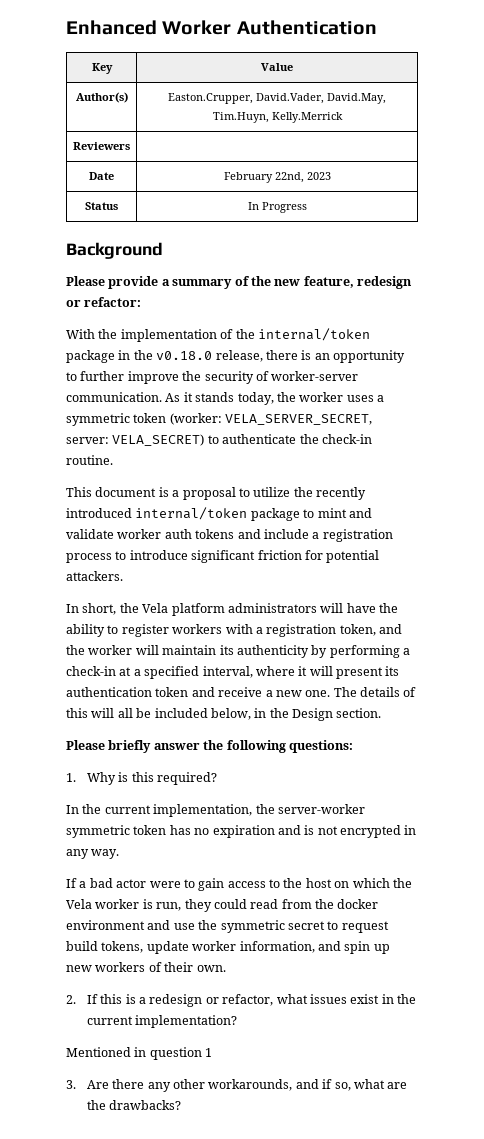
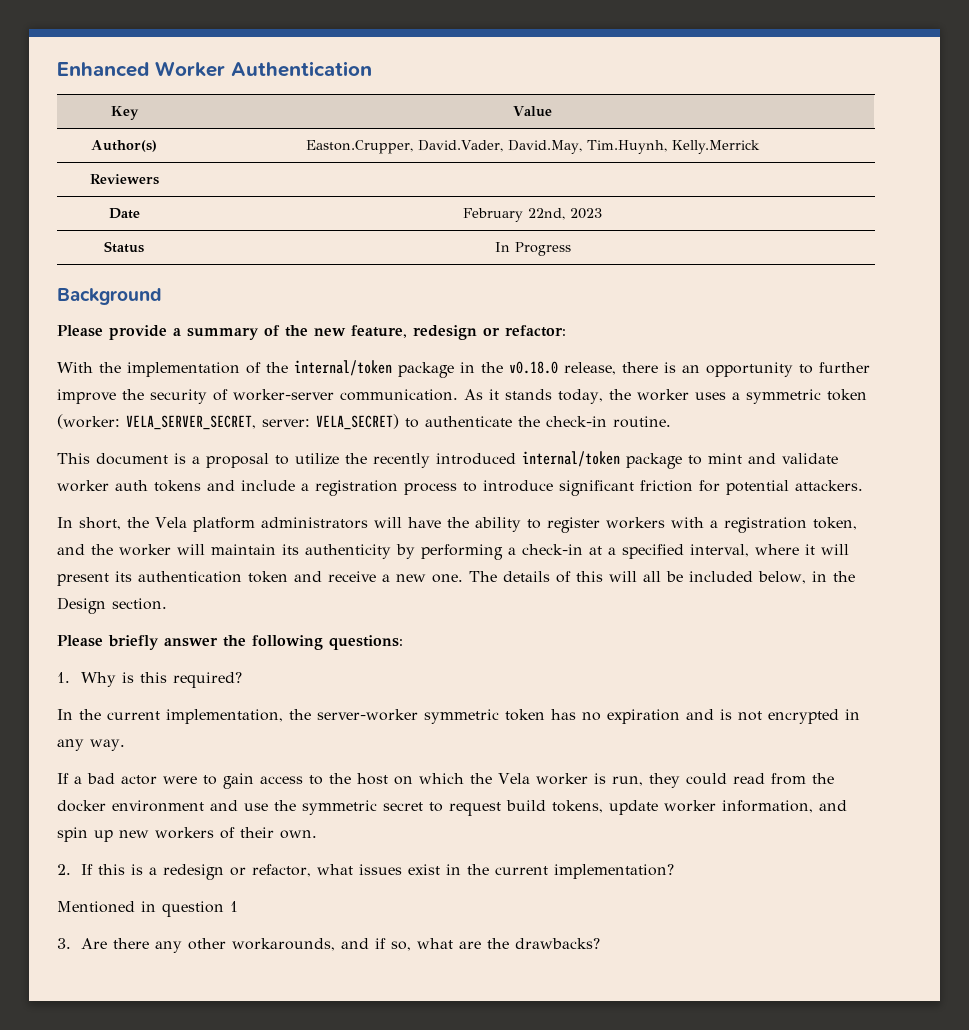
[212,112,269,123] Tim.Huyn, -> [586,140,667,154] Tim.Huynh,

